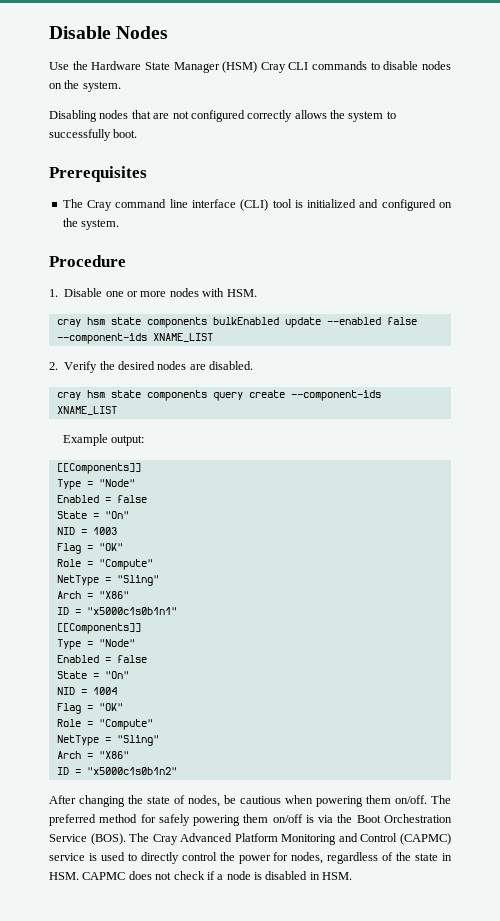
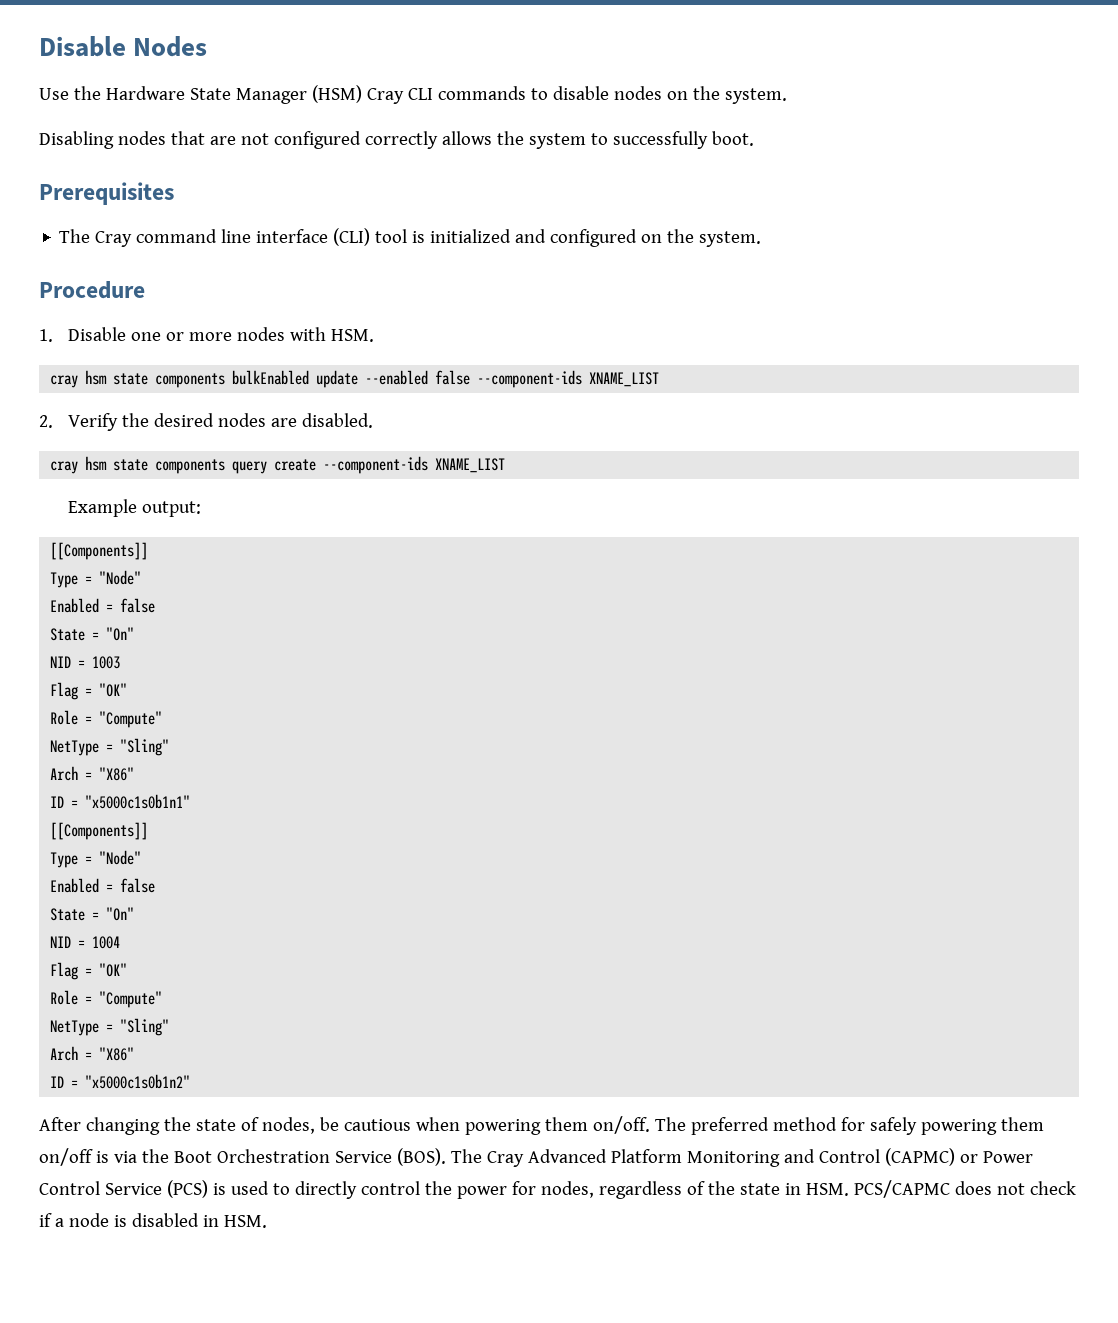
[49,853,85,861] service -> [959,1151,1033,1163] [39,1180,208,1198] or Power Control Service (PCS)
[82,872,126,880] CAPMC -> [853,1180,950,1198] PCS/CAPMC

